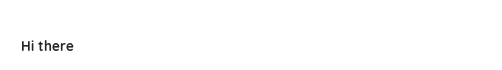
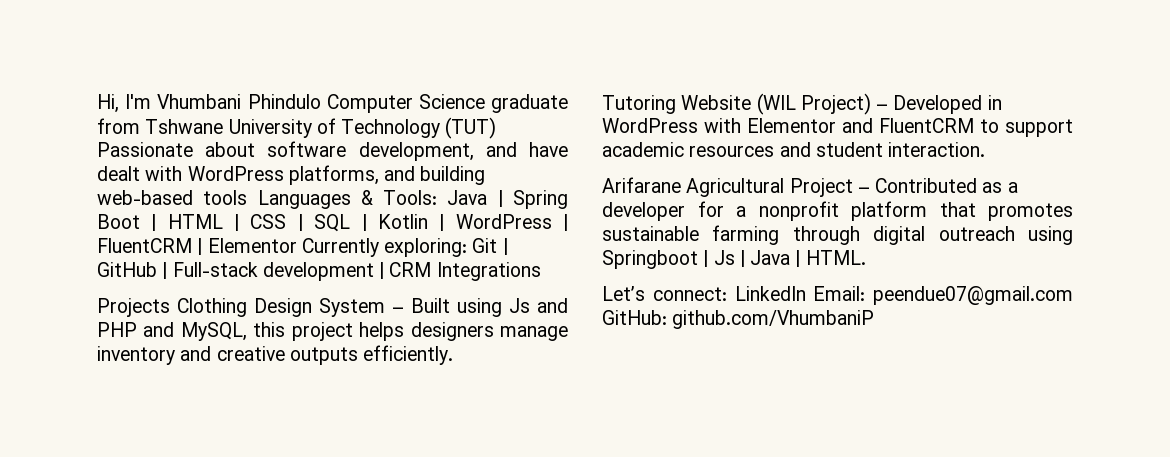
[21,40,74,51] Hi there -> [97,94,568,113] [97,117,497,139] [97,141,568,161] [97,165,486,185] [97,190,568,209] [97,214,568,232] [97,238,508,257] [97,262,541,281] [97,298,568,317] [97,322,568,341] [97,345,454,365] [602,93,1002,115] [602,118,1073,137] [602,142,986,157] [602,177,1018,197] [602,201,1073,221] [602,225,1073,245] [602,250,866,269] [602,286,1073,305] [602,310,875,329] Hi, I'm Vhumbani Phindulo Computer Science graduate from Tshwane University of Technology (TUT) Passionate about software development, and have dealt with WordPress platforms, and building web-based tools Languages & Tools: Java | Spring Boot | HTML | CSS | SQL | Kotlin | WordPress | FluentCRM | Elementor Currently exploring: Git | GitHub | Full-stack development | CRM Integrations // Projects Clothing Design System – Built using Js and PHP and MySQL, this project helps designers manage inventory and creative outputs efficiently. // Tutoring Website (WIL Project) – Developed in WordPress with Elementor and FluentCRM to support academic resources and student interaction. // Arifarane Agricultural Project – Contributed as a developer for a nonprofit platform that promotes sustainable farming through digital outreach using Springboot | Js | Java | HTML. // Let’s connect: LinkedIn Email: peendue07@gmail.com GitHub: github.com/VhumbaniP

